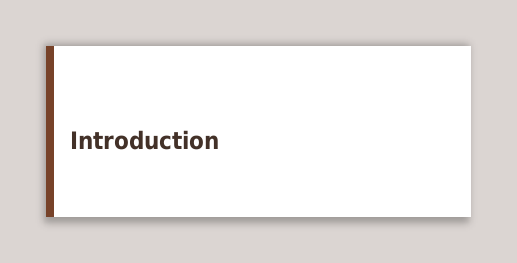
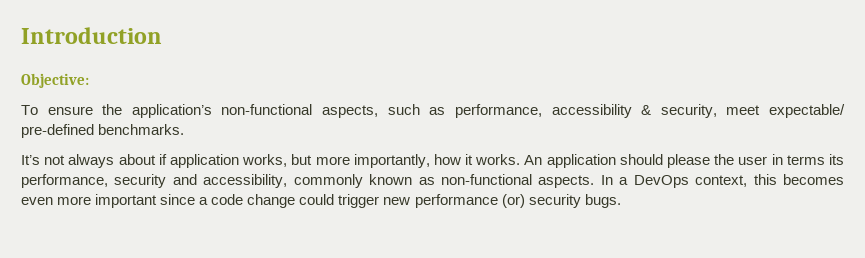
(219, 140) none -> [21,73,89,88] [21,104,846,118] [21,124,185,138] [21,154,844,168] [21,174,845,188] [21,194,621,208] // Objective: // To ensure the application’s non-functional aspects, such as performance, accessibility & security, meet expectable/ pre-defined benchmarks. // It’s not always about if application works, but more importantly, how it works. An application should please the user in terms its performance, security and accessibility, commonly known as non-functional aspects. In a DevOps context, this becomes even more important since a code change could trigger new performance (or) security bugs.

